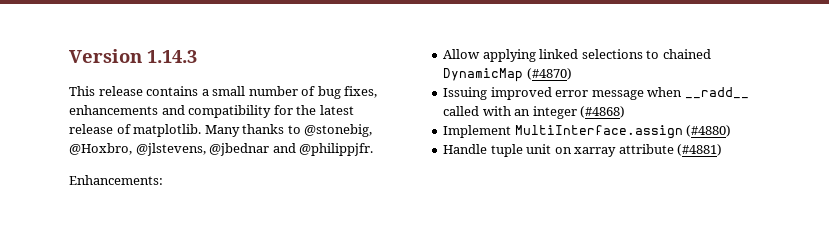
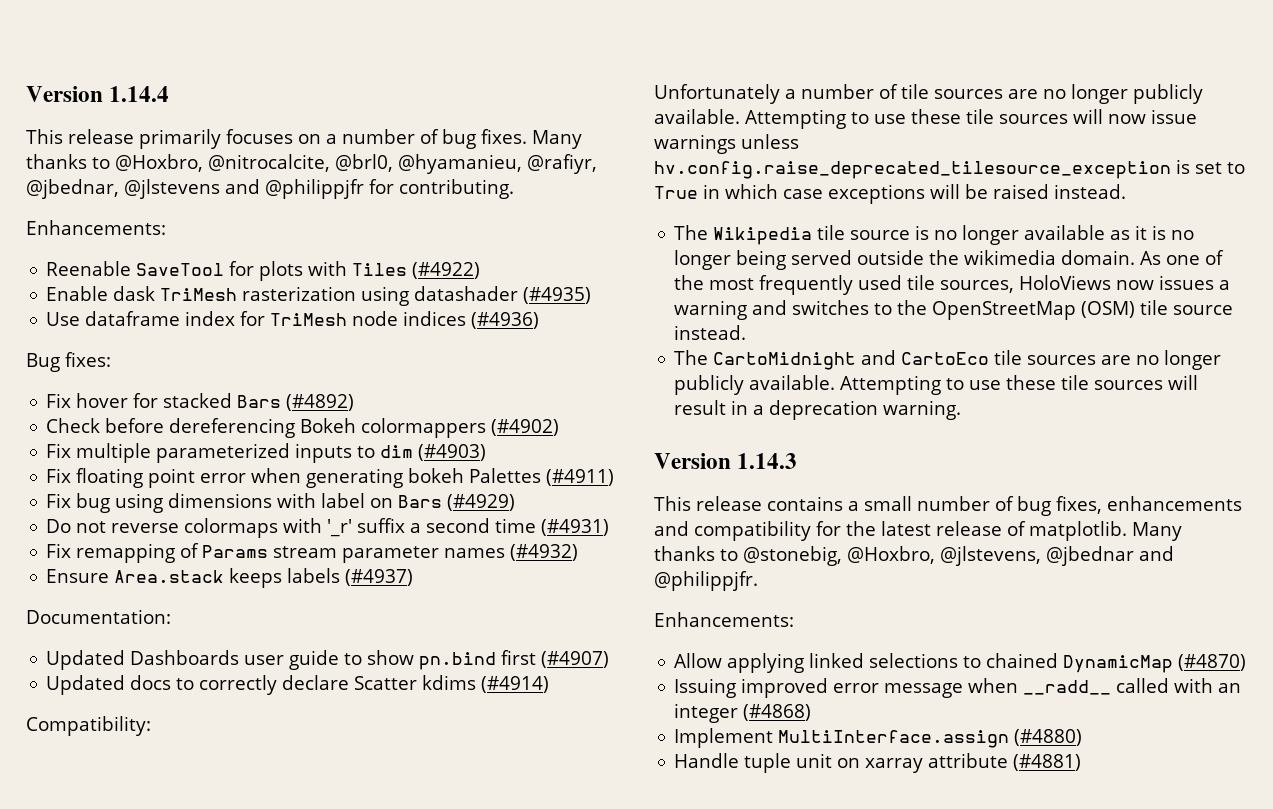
[69,49,142,63] Version -> [26,86,170,102] [26,129,582,149] [26,154,597,174] [26,179,514,199] [26,220,166,235] [46,261,481,281] [46,286,592,306] [46,311,540,329] [26,352,111,372] [46,393,355,411] [46,418,560,438] [46,443,487,463] [46,468,615,488] [46,493,516,513] [46,518,610,538] [46,543,579,563] [46,568,414,588] [26,609,171,624] [46,650,610,670] [46,675,550,695] [26,716,151,736] [654,84,1203,104] [654,109,1197,129] [654,134,799,154] [654,159,1245,179] [654,184,1126,204] [674,225,1195,245] [674,250,1225,270] [674,275,1231,295] [674,300,1234,320] [674,325,747,340] [674,350,1222,370] [674,375,1199,395] [674,400,962,420] [654,453,731,469] Version 1.14.4 // This release primarily focuses on a number of bug fixes. Many thanks to @Hoxbro, @nitrocalcite, @brl0, @hyamanieu, @rafiyr, @jbednar, @jlstevens and @philippjfr for contributing. // Enhancements: // Reenable SaveTool for plots with Tiles (#4922) // Enable dask TriMesh rasterization using datashader (#4935) // Use dataframe index for TriMesh node indices (#4936) // Bug fixes: // Fix hover for stacked Bars (#4892) // Check before dereferencing Bokeh colormappers (#4902) // Fix multiple parameterized inputs to dim (#4903) // Fix floating point error when generating bokeh Palettes (#4911) // Fix bug using dimensions with label on Bars (#4929) // Do not reverse colormaps with '_r' suffix a second time (#4931) // Fix remapping of Params stream parameter names (#4932) // Ensure Area.stack keeps labels (#4937) // Documentation: // Updated Dashboards user guide to show pn.bind first (#4907) // Updated docs to correctly declare Scatter kdims (#4914) // Compatibility: // Unfortunately a number of tile sources are no longer publicly available. Attempting to use these tile sources will now issue warnings unless hv.config.raise_deprecated_tilesource_exception is set to True in which case exceptions will be raised instead. // The Wikipedia tile source is no longer available as it is no longer being served outside the wikimedia domain. As one of the most frequently used tile sources, HoloViews now issues a warning and switches to the OpenStreetMap (OSM) tile source instead. // The CartoMidnight and CartoEco tile sources are no longer publicly available. Attempting to use these tile sources will result in a deprecation warning. // Version

